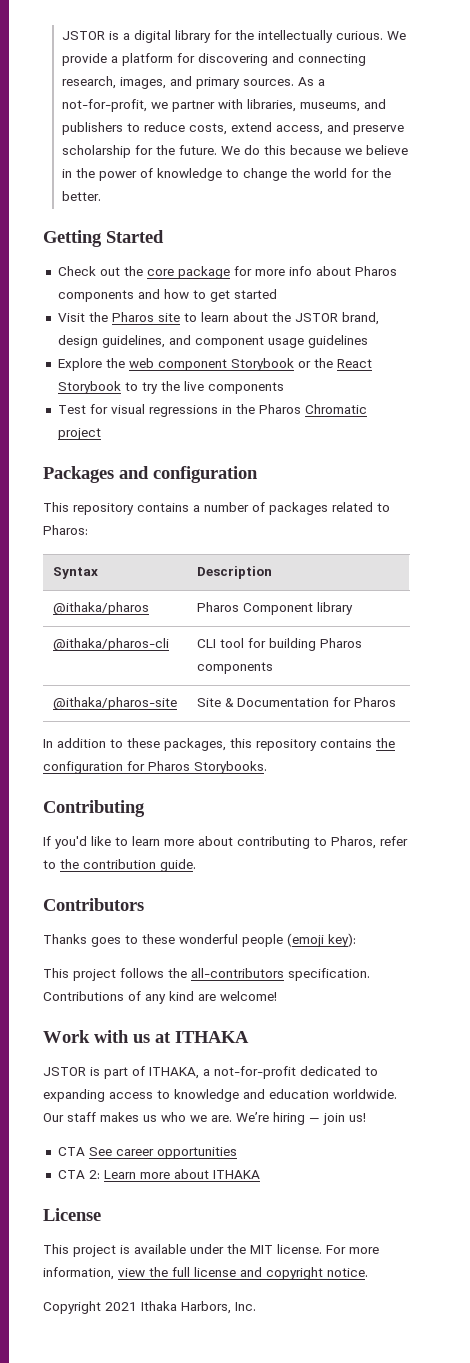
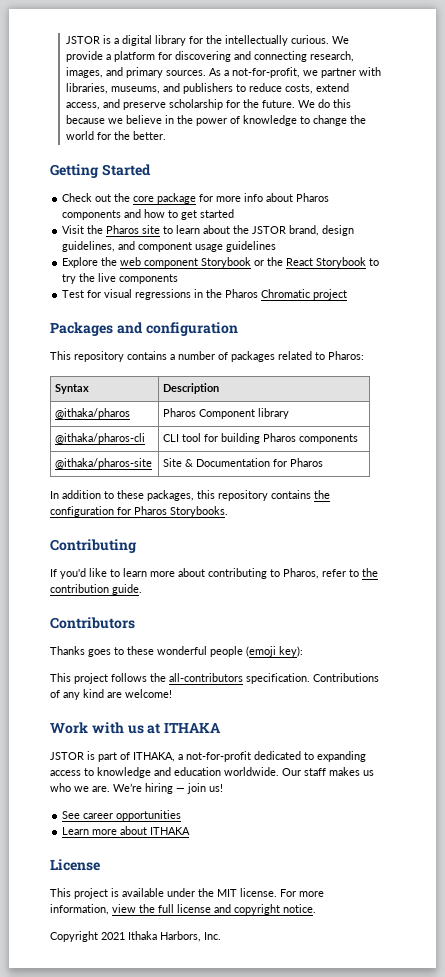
[57,1147,85,1156] CTA -> (223, 788) none
[57,1170,100,1179] CTA 2: -> (182, 815) none

